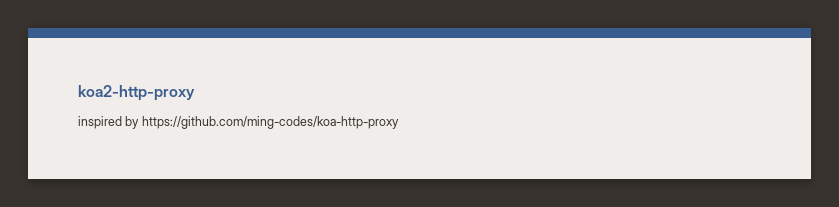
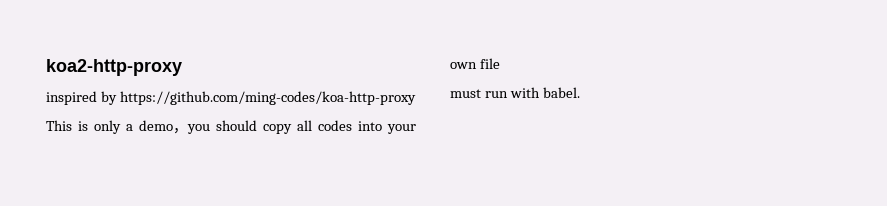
(399, 122) none -> [46,120,416,134] [450,58,500,69] [450,87,580,98] // This is only a demo，you should copy all codes into your own file // must run with babel.

